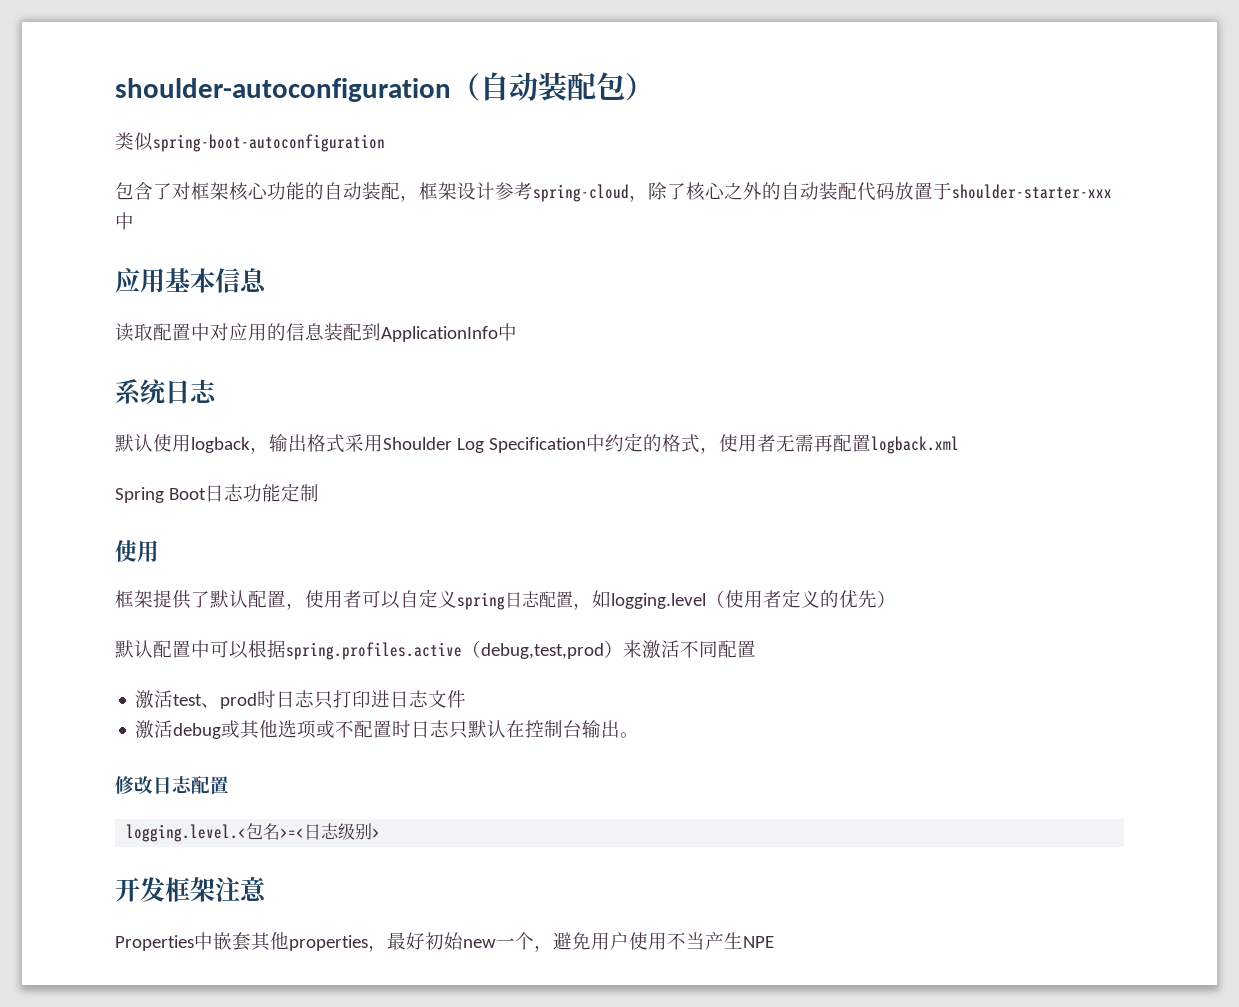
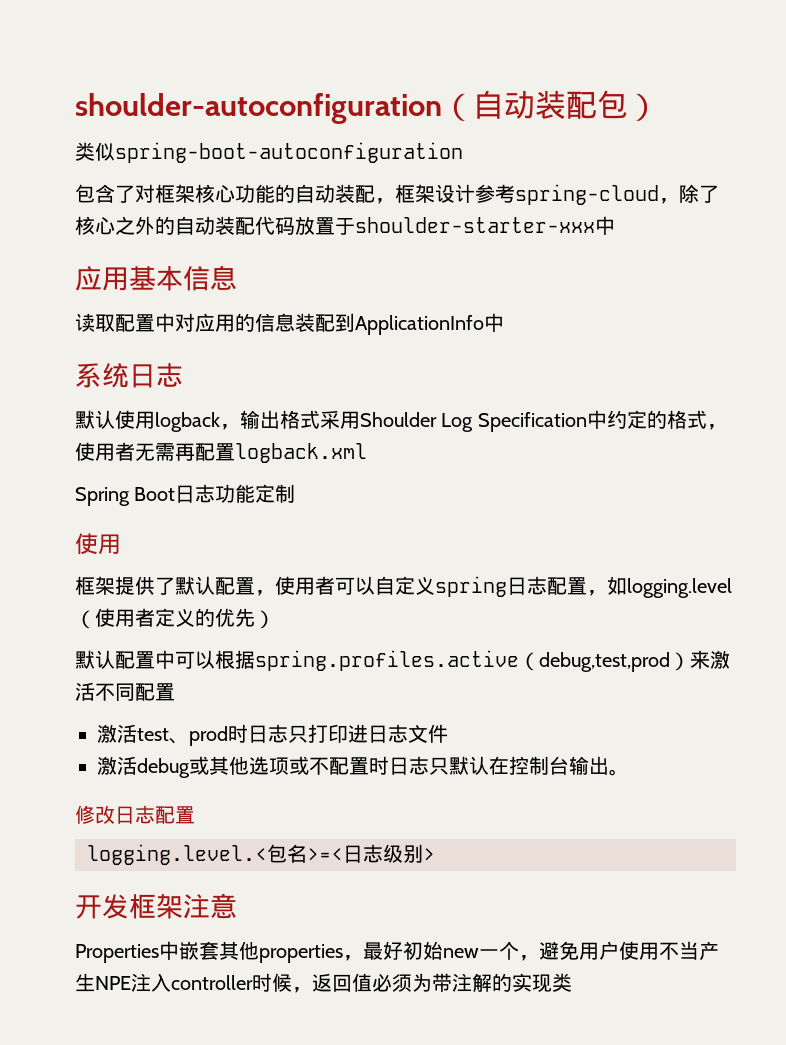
(774, 942) none -> [131,973,572,993] 注入controller时候，返回值必须为带注解的实现类

